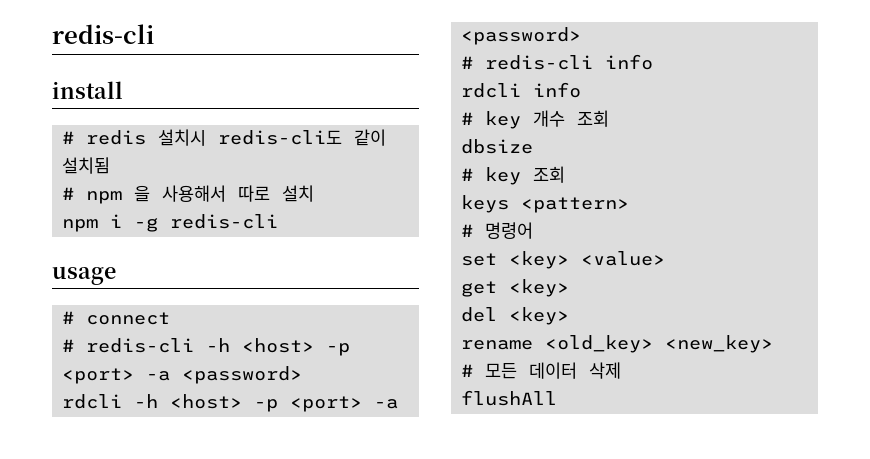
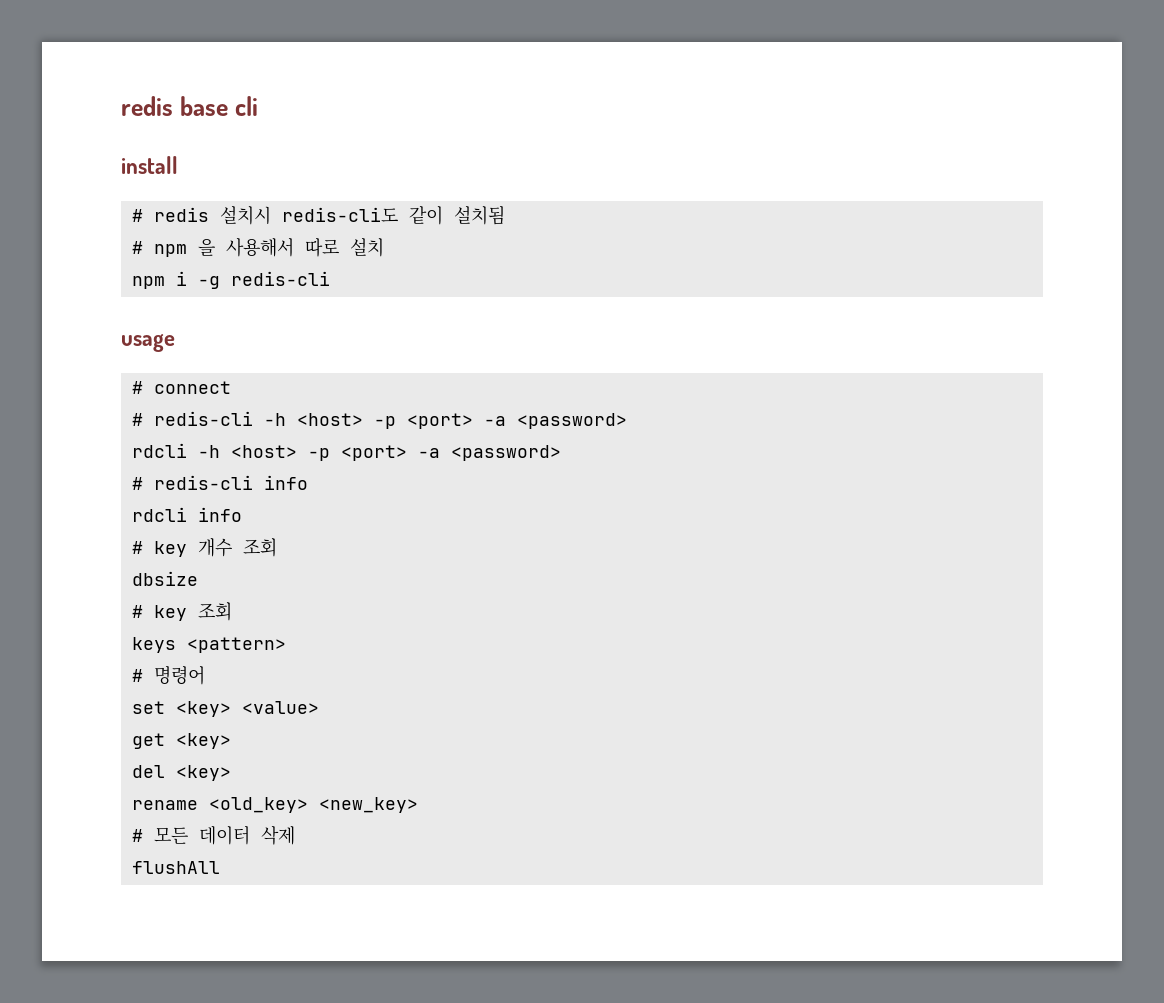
[52,24,154,44] redis-cli -> [121,96,258,116] redis base cli

